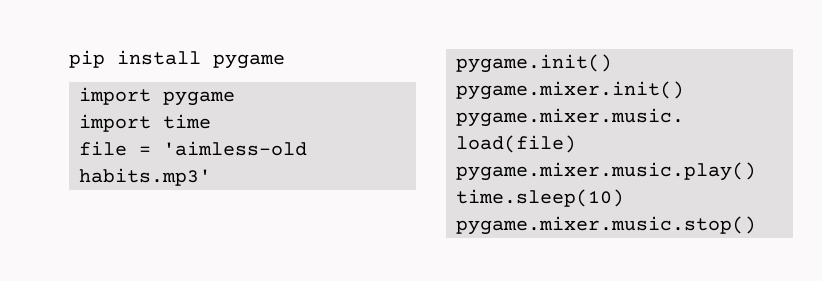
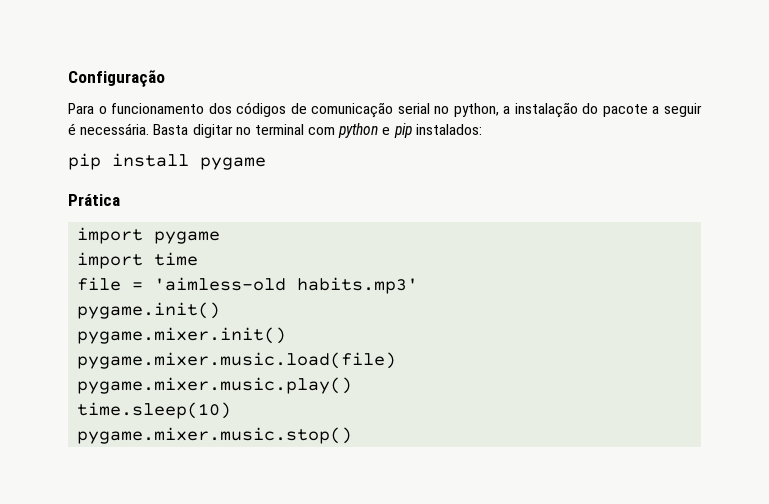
(69, 59) none -> [68,70,165,87] [68,102,702,118] [68,123,482,138] Configuração // Para o funcionamento dos códigos de comunicação serial no python, a instalação do pacote a seguir é necessária. Basta digitar no terminal com python e pip instalados: //
(285, 61) none -> [68,194,120,206] // Prática

